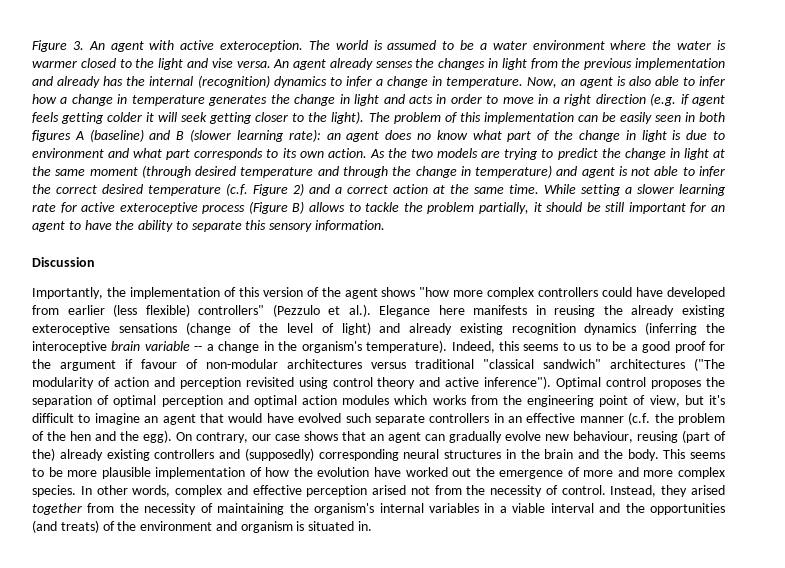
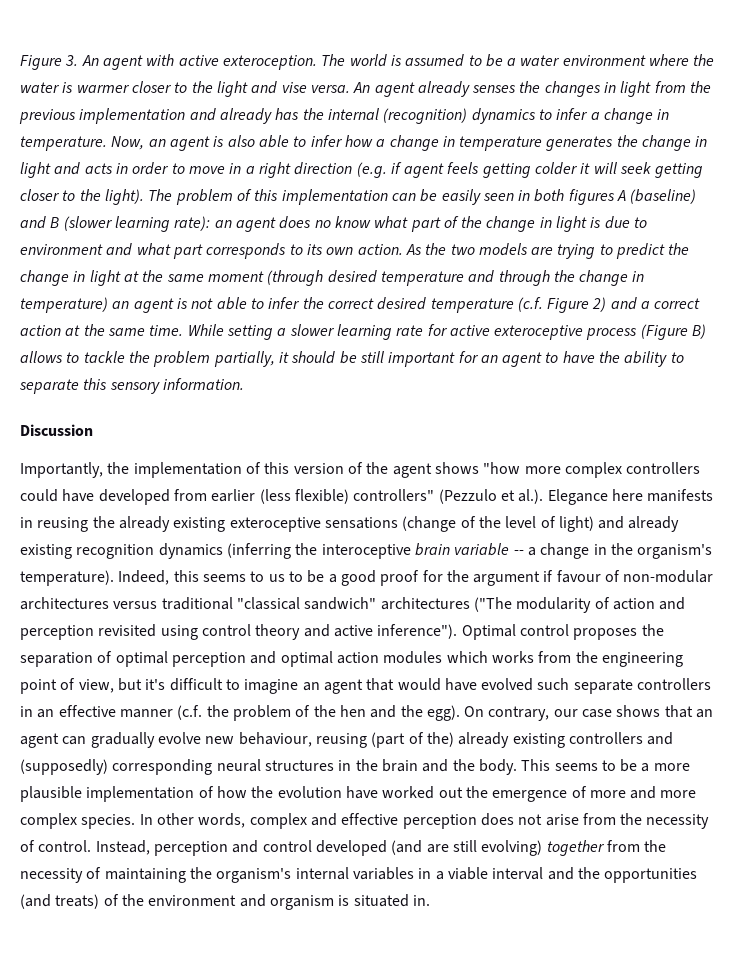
[80,58,116,68] closed -> [131,81,172,93] closer
[556,166,578,176] and -> [112,301,130,309] an
(63, 472) none -> [641,763,650,772] a
[372,485,430,495] arised not -> [480,813,579,826] does not arise
[661,485,725,497] they arised -> [153,840,543,856] perception and control developed (and are still evolving)

